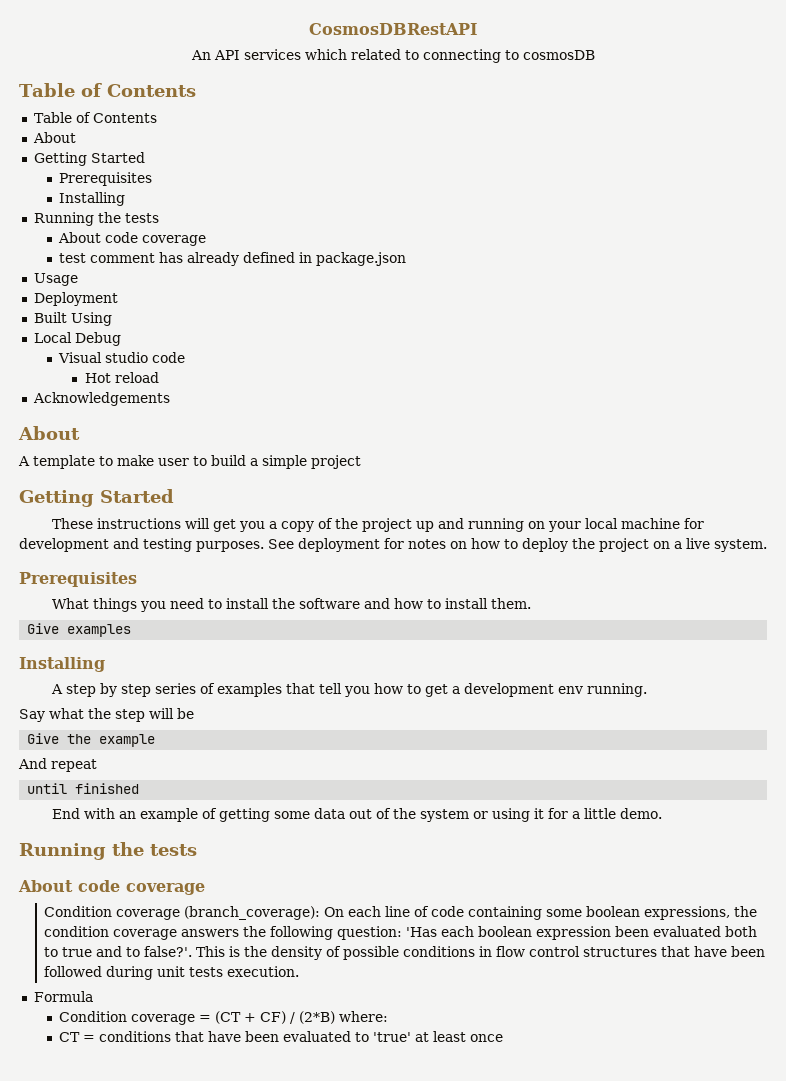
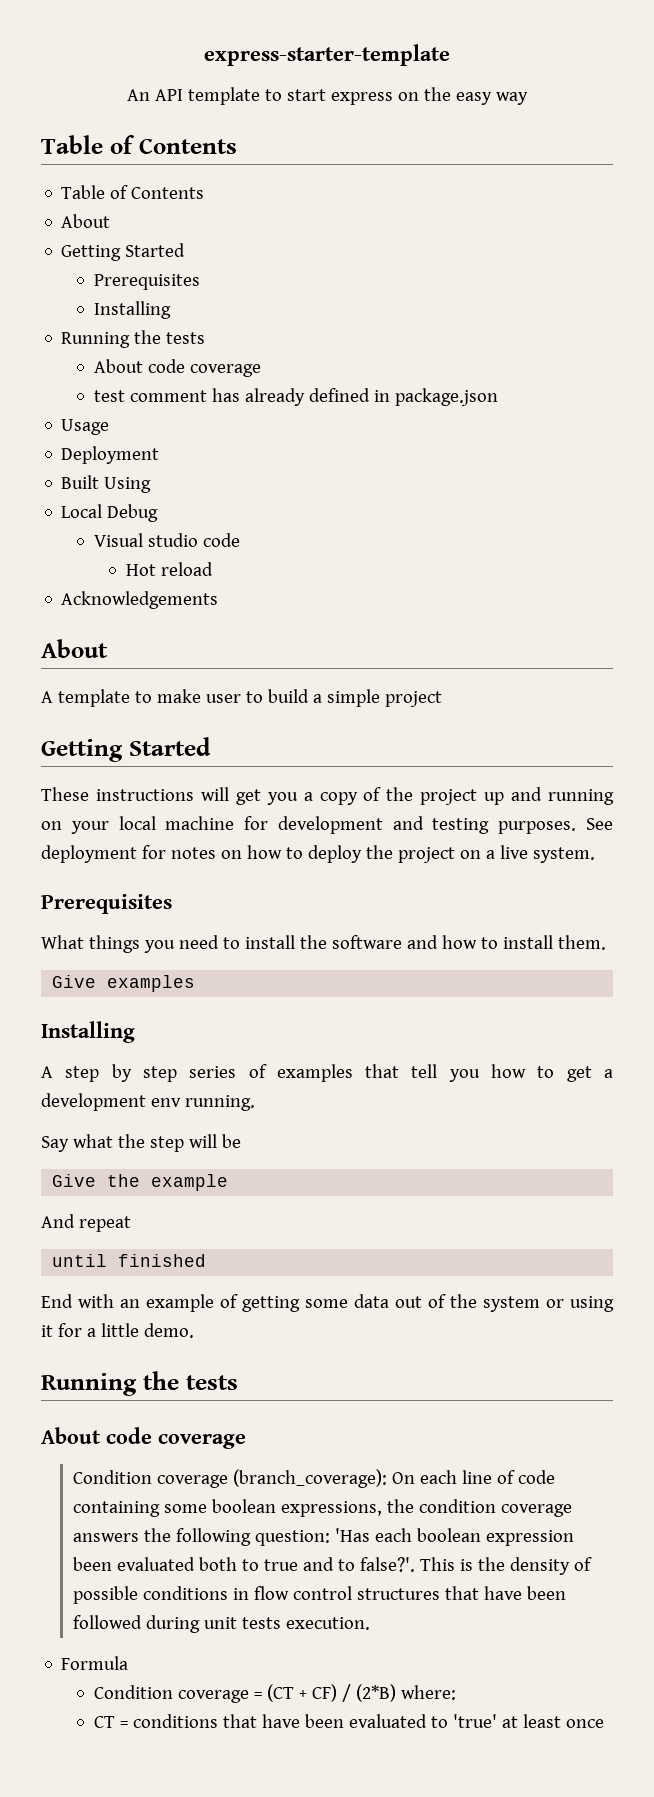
[309,23,477,35] CosmosDBRestAPI -> [204,44,450,66] express-starter-template
[243,49,595,63] services which related to connecting to cosmosDB -> [188,87,528,105] template to start express on the easy way

